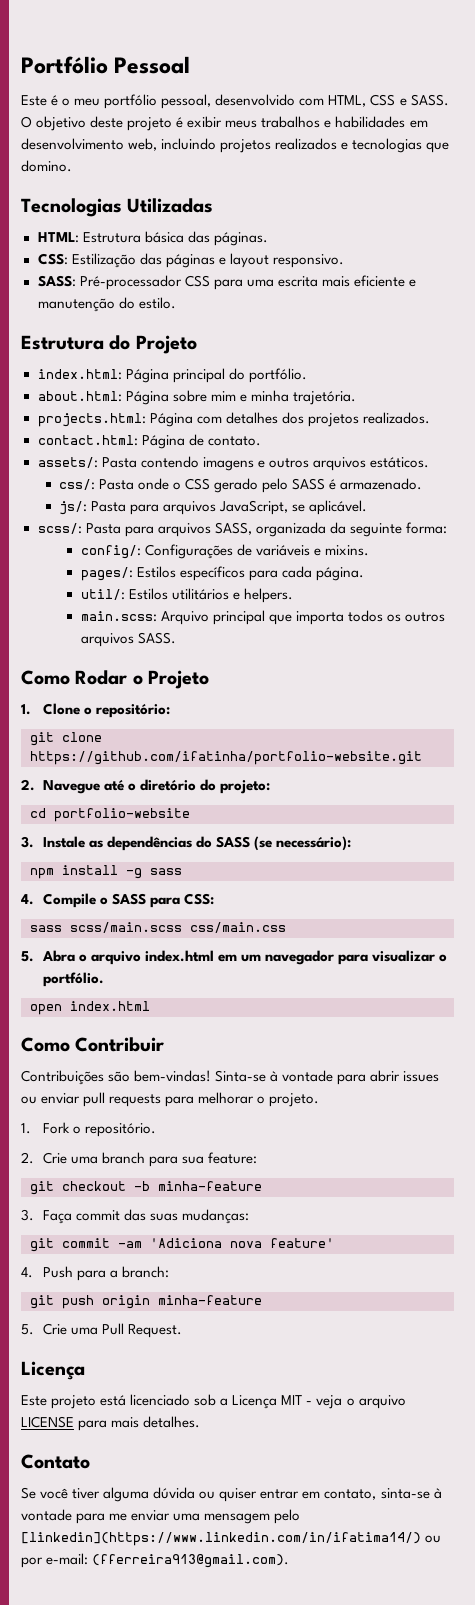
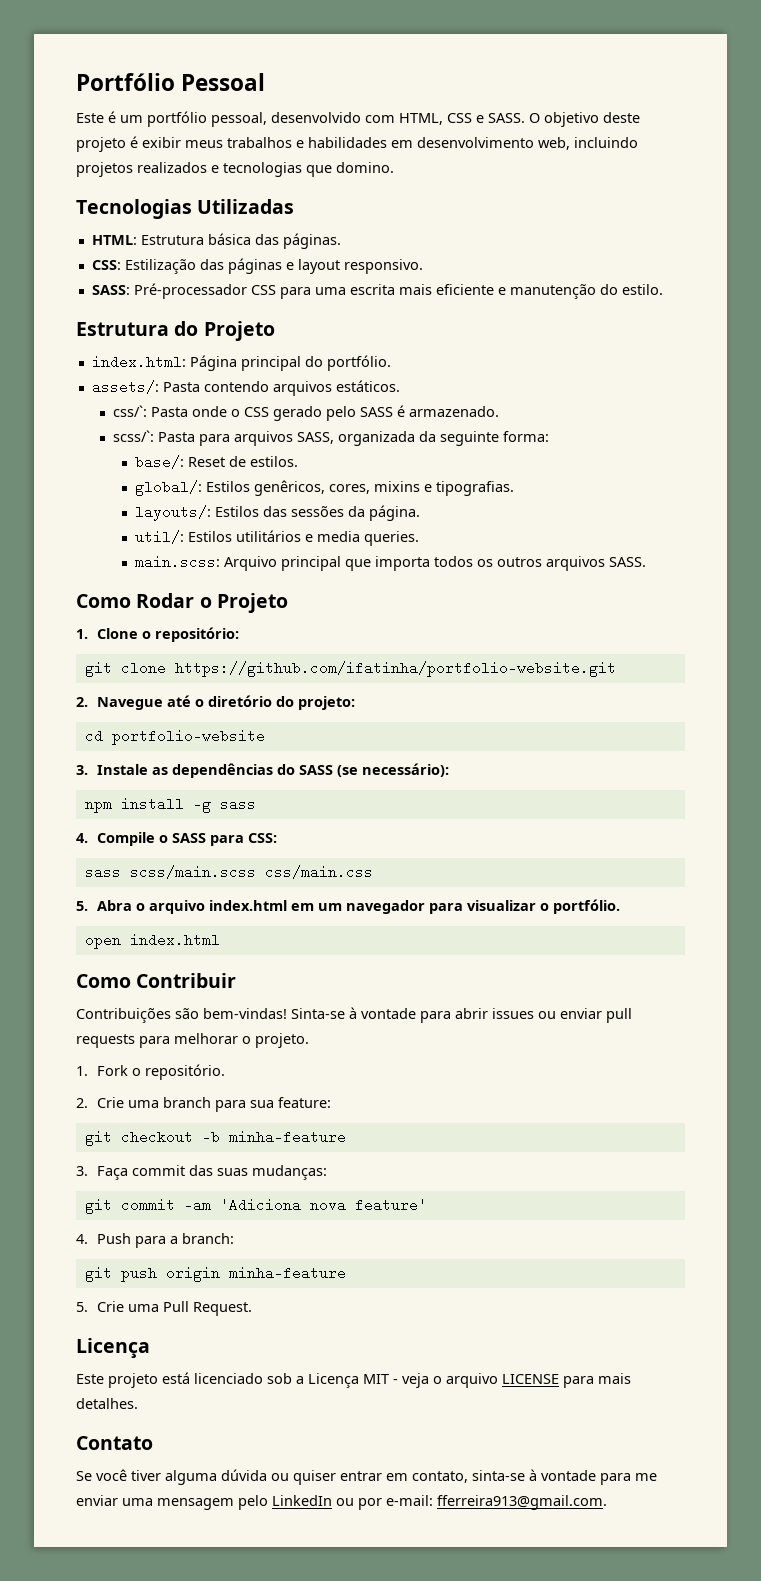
[62,98,101,106] o meu -> [120,115,143,123] um
[37,390,356,405] [37,412,430,427] [37,434,261,449] // about.html: Página sobre mim e minha trajetória. // projects.html: Página com detalhes dos projetos realizados. // contact.html: Página de contato. -> (391, 363) none
[202,457,309,471] imagens e outros -> (269, 386) none
[59,479,96,490] css/: -> [113,405,148,417] css/`:
[59,500,368,515] [37,523,82,534] js/: Pasta para arquivos JavaScript, se aplicável. // scss/: -> [113,430,155,442] scss/`:
[80,544,369,559] [80,566,312,581] config/: Configurações de variáveis e mixins. // pages/: Estilos específicos para cada -> [134,455,298,469] [134,480,514,496] [134,505,365,521] base/: Reset de estilos. // global/: Estilos genêricos, cores, mixins e tipografias. // layouts/: Estilos das sessões da
[243,588,293,603] helpers. -> [316,531,419,546] media queries.
[21,1532,421,1546] [linkedin](https://www.linkedin.com/in/ifatima14/) -> [272,1495,332,1506] LinkedIn
[92,1554,290,1568] (fferreira913@gmail.com). -> [437,1495,607,1510] fferreira913@gmail.com.

